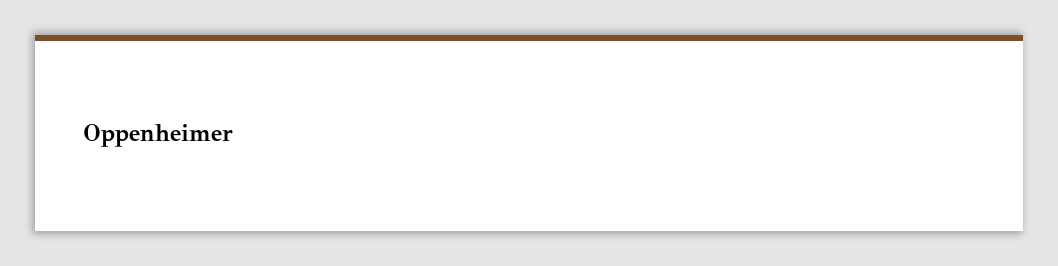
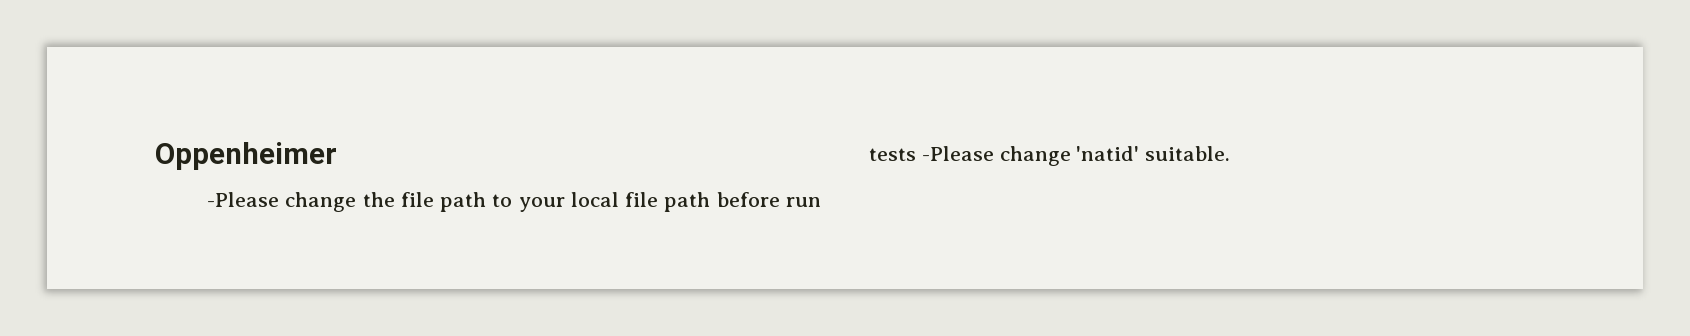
(233, 135) none -> [207,192,821,212] [869,146,1231,166] // -Please change the file path to your local file path before run tests -Please change 'natid' suitable.

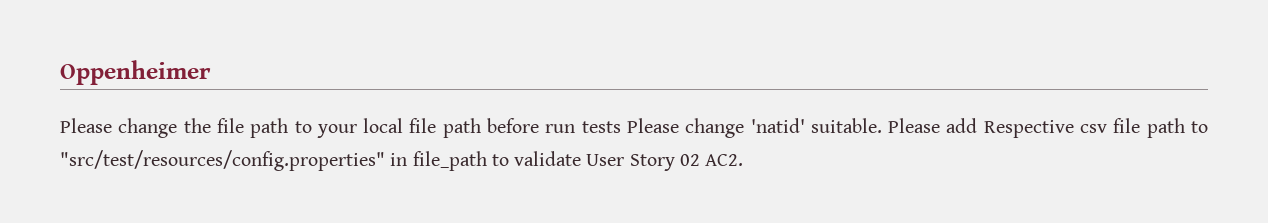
[207,192,280,207] -Please -> [60,118,112,133] Please
[921,146,994,161] -Please -> [626,118,679,133] Please
(1231, 153) none -> [888,118,1209,138] [60,150,744,171] Please add Respective csv file path to "src/test/resources/config.properties" in file_path to validate User Story 02 AC2.

